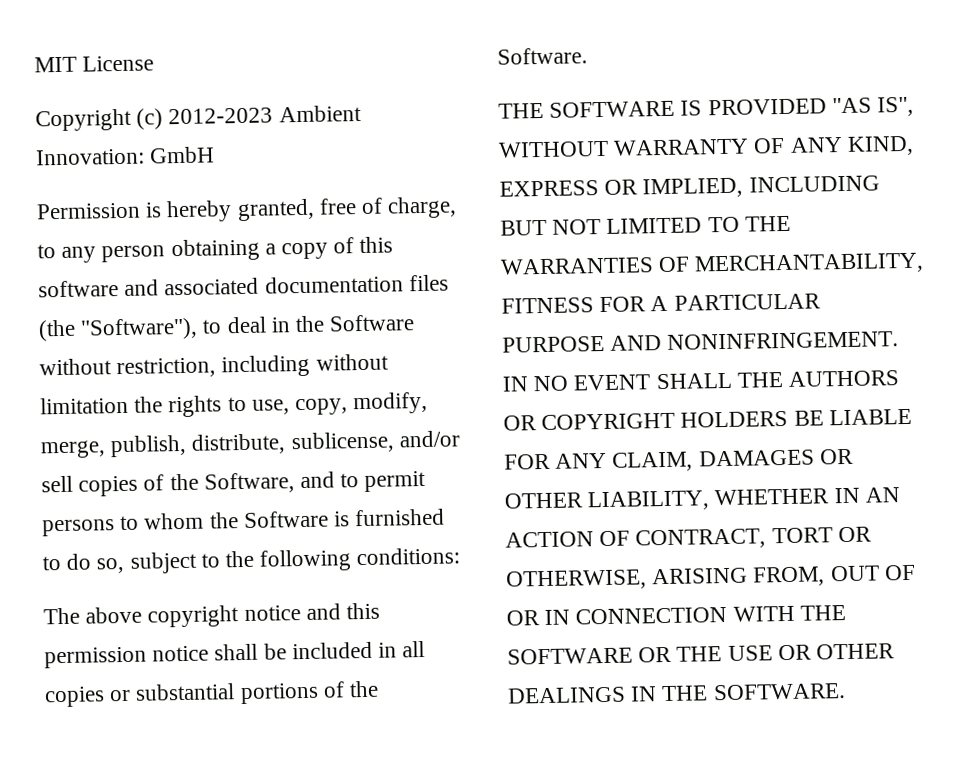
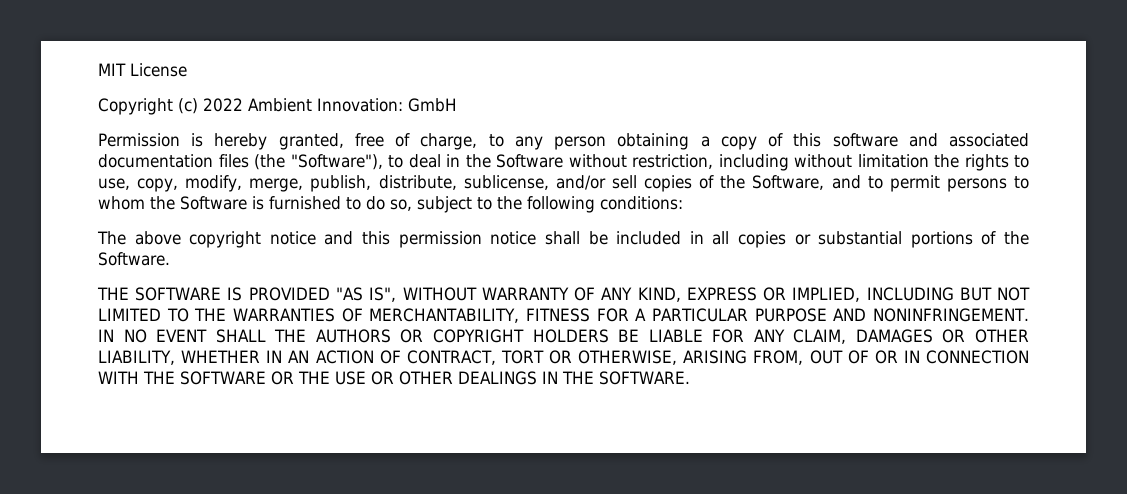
[168,107,274,125] 2012-2023 -> [203,98,243,112] 2022

